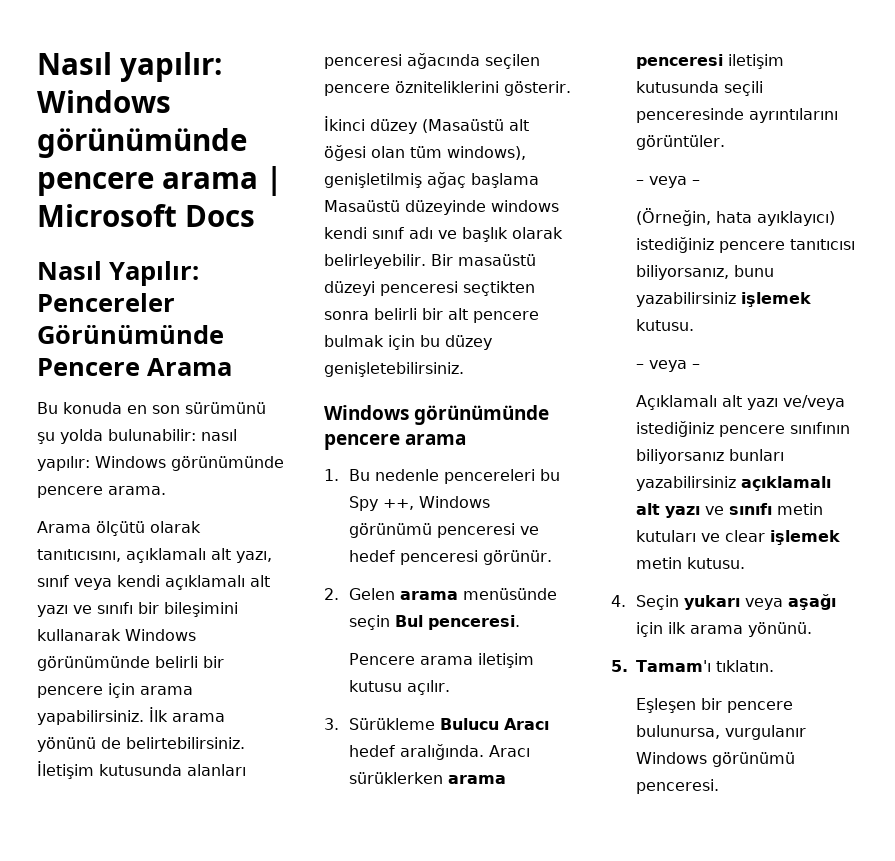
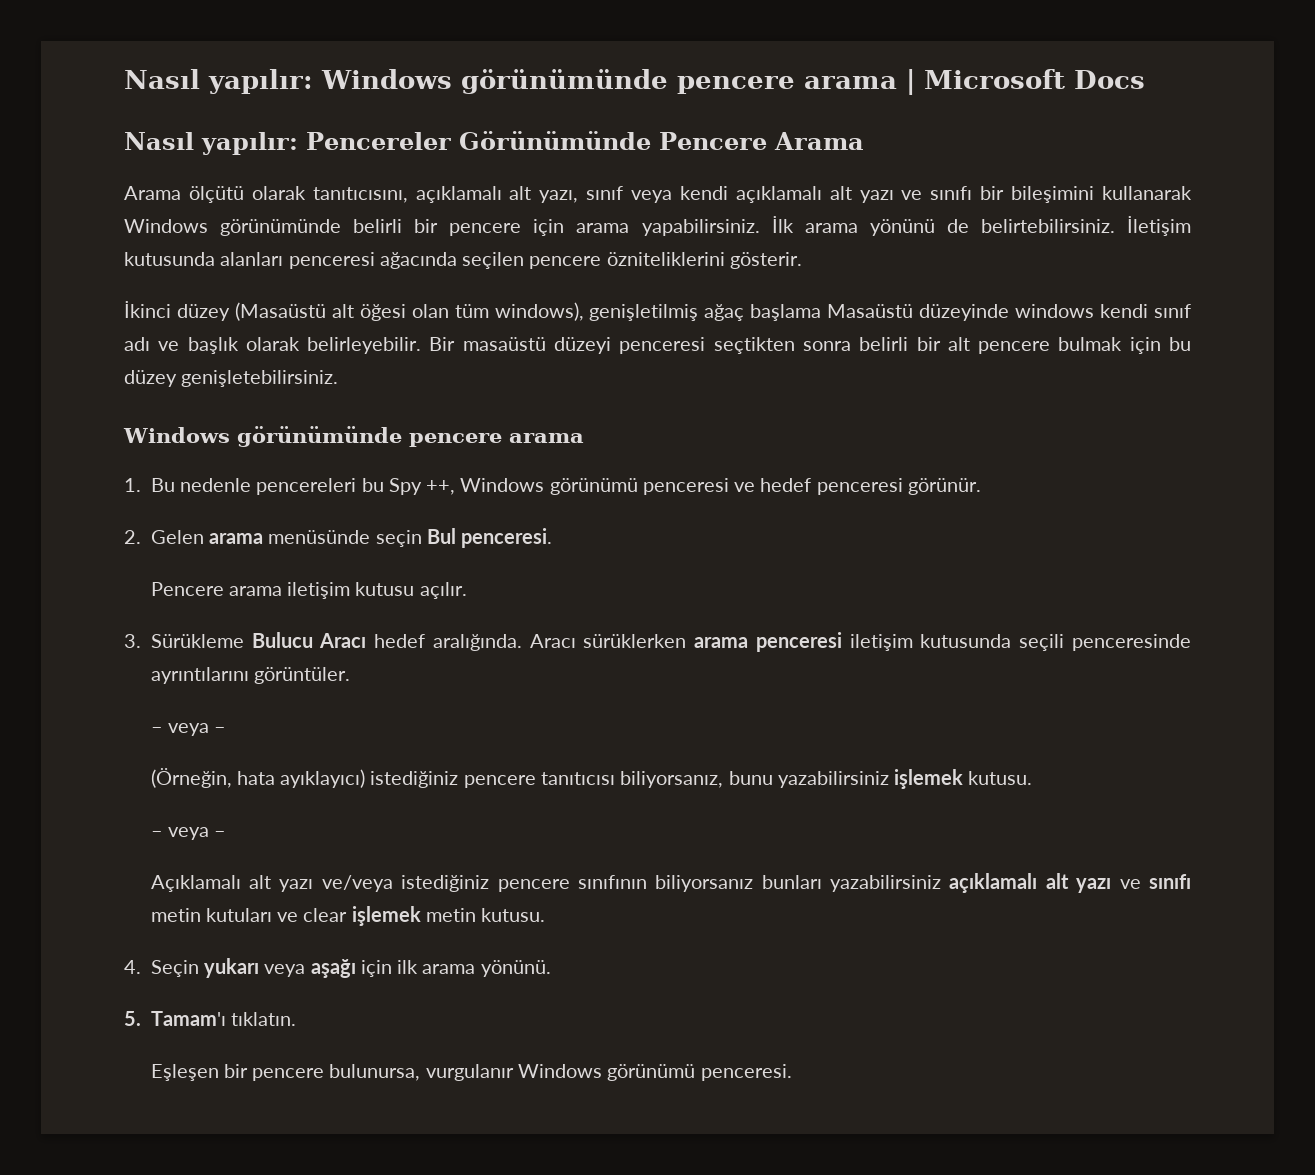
[109,261,199,286] Yapılır: -> [201,132,298,155] yapılır:
[37,402,266,414] [37,429,237,444] [37,456,284,471] [37,486,166,498] // Bu konuda en son sürümünü şu yolda bulunabilir: nasıl yapılır: Windows görünümünde pencere arama. -> (864, 141) none

